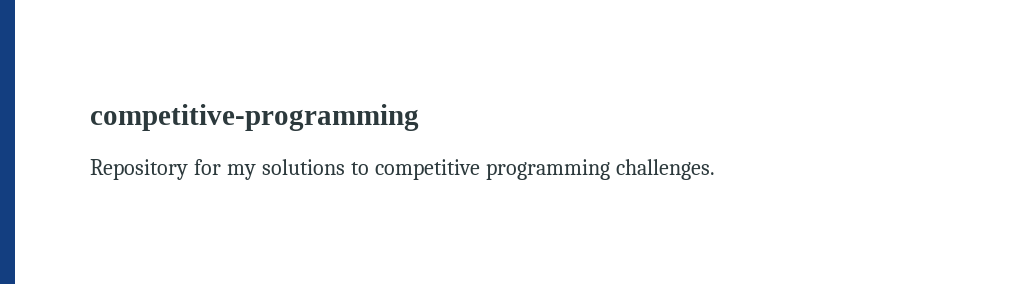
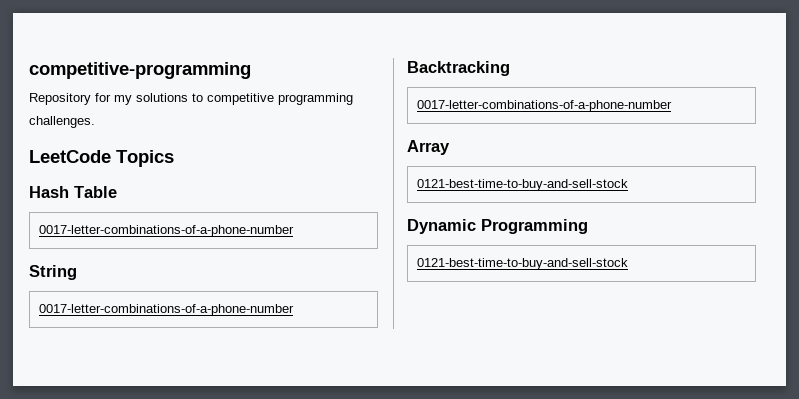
(715, 169) none -> [29,150,174,167] [29,186,117,198] [38,225,294,237] [29,265,77,280] [38,304,294,316] [407,61,510,76] [416,100,672,112] [407,140,450,155] [416,179,628,191] [407,219,588,234] [416,258,628,270] // LeetCode Topics // Hash Table // 0017-letter-combinations-of-a-phone-number // String // 0017-letter-combinations-of-a-phone-number // Backtracking // 0017-letter-combinations-of-a-phone-number // Array // 0121-best-time-to-buy-and-sell-stock // Dynamic Programming // 0121-best-time-to-buy-and-sell-stock

